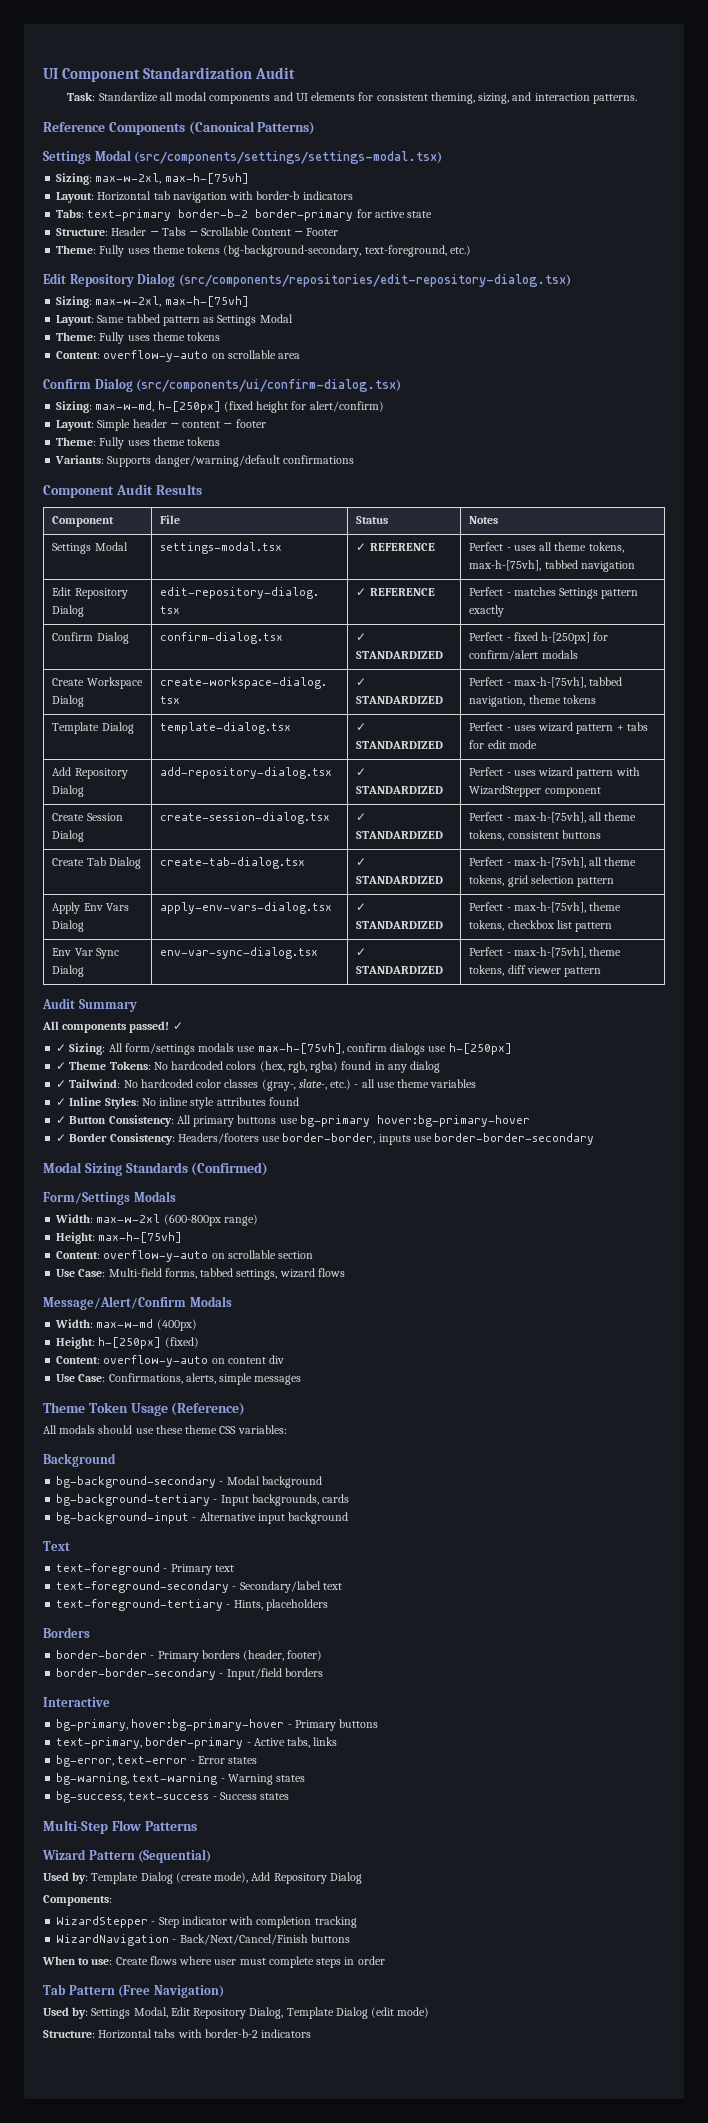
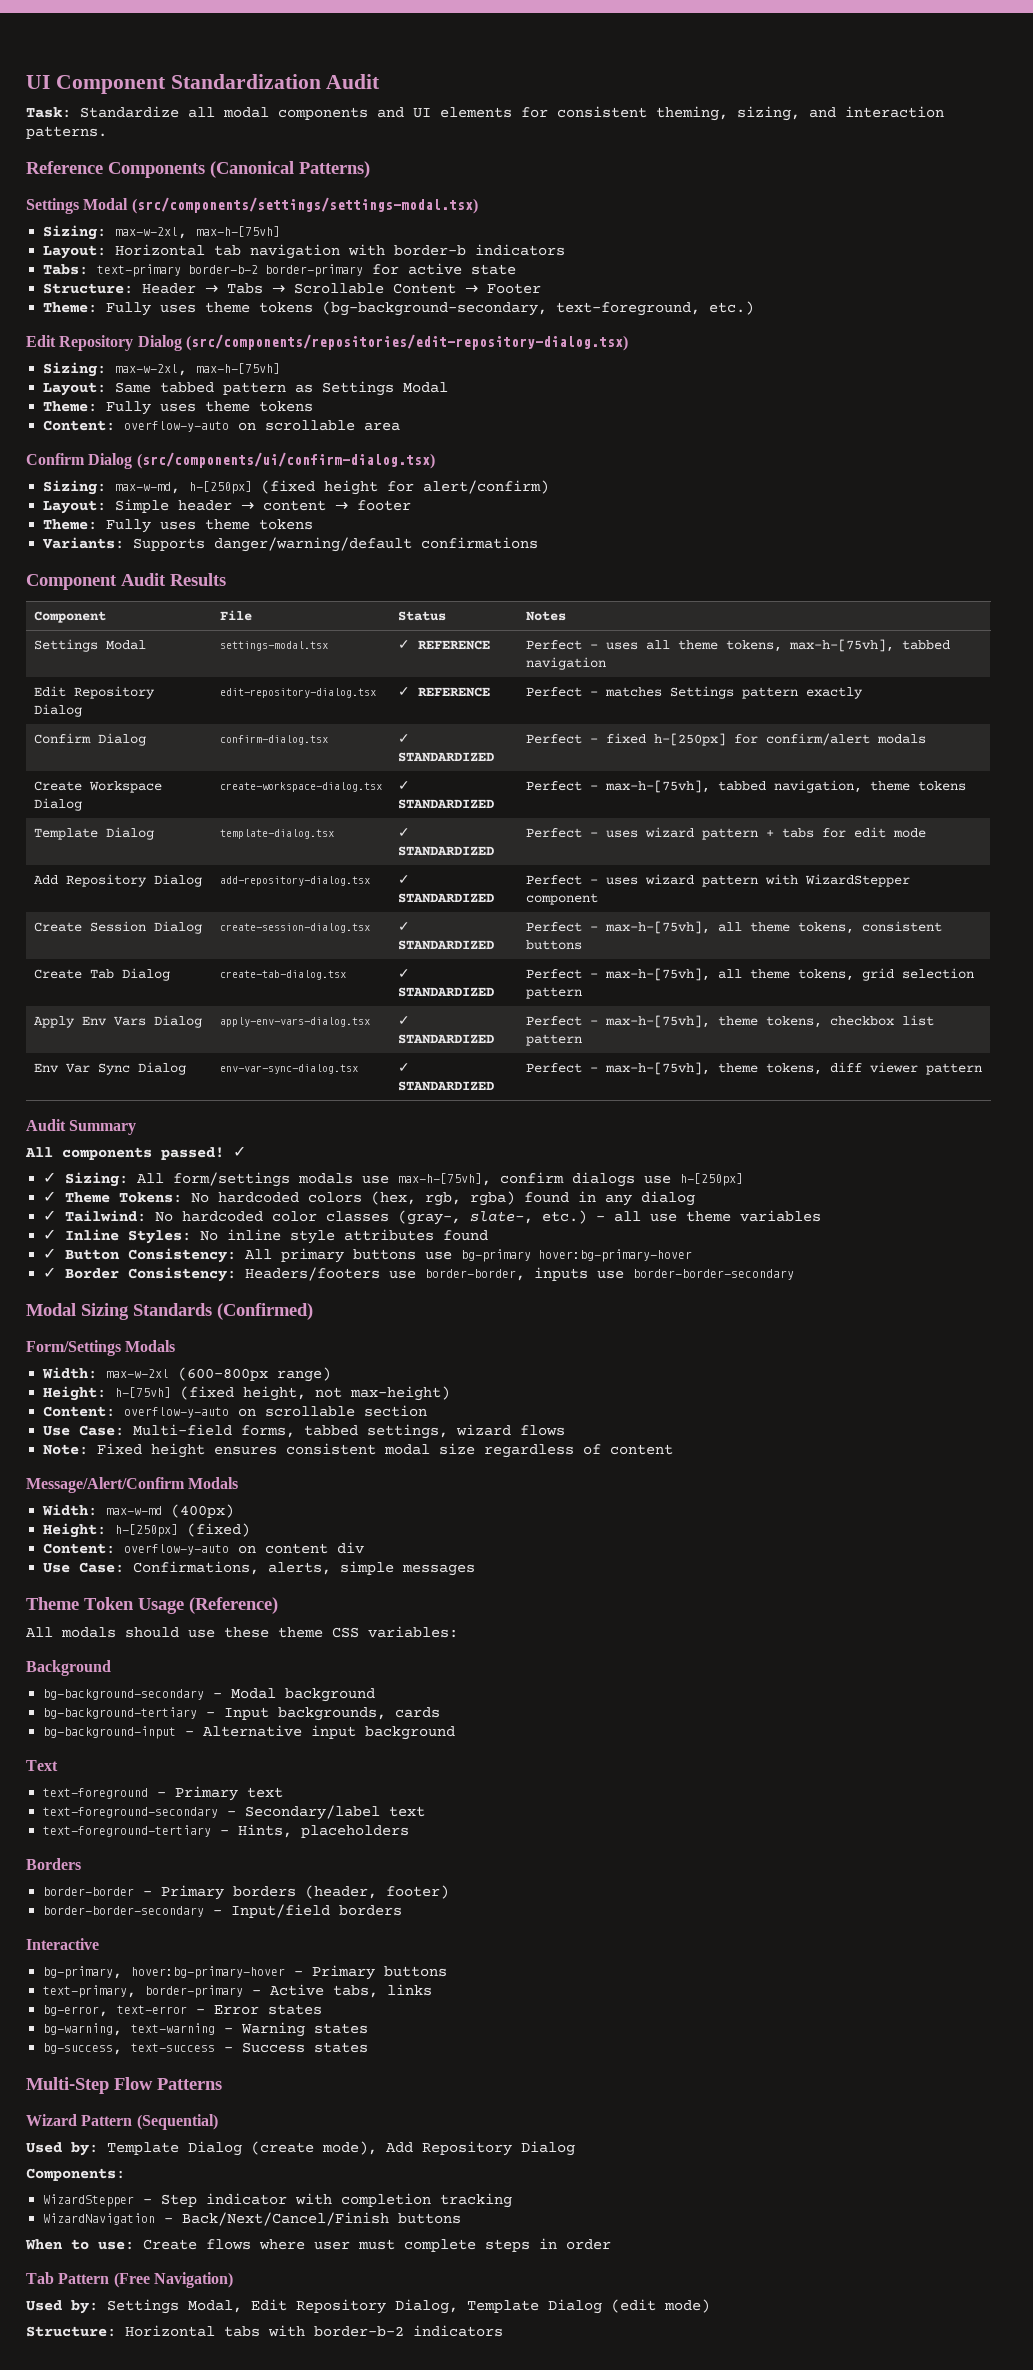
[98,1232,183,1243] max-h-[75vh] -> [115,1386,451,1401] h-[75vh] (fixed height, not max-height)
(345, 1272) none -> [43,1443,674,1458] // Note: Fixed height ensures consistent modal size regardless of content

